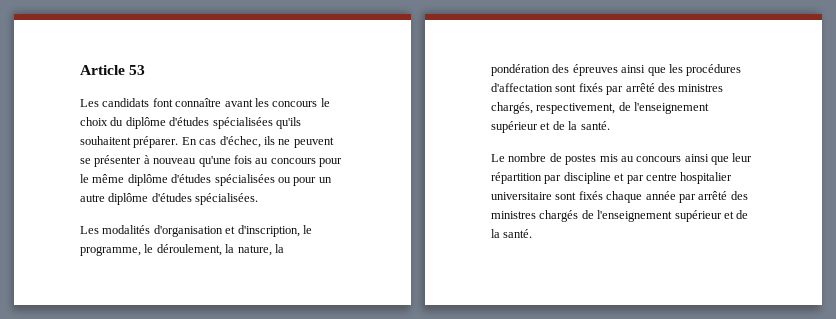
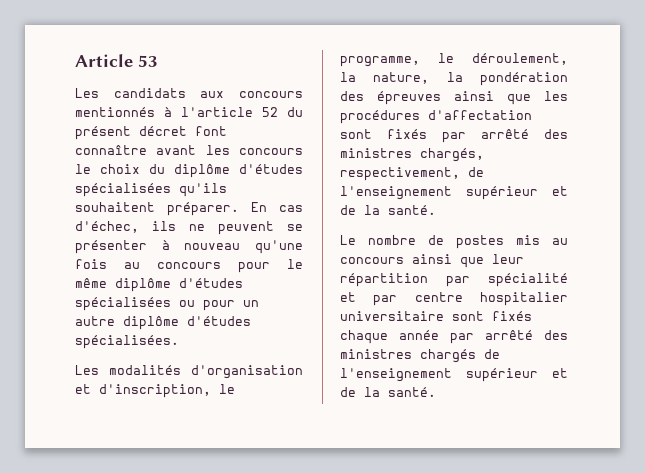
(150, 102) none -> [200,91,303,98] [75,107,303,117] [75,126,187,140] aux concours mentionnés à l'article 52 du présent décret
[563,172,611,184] discipline -> [488,273,568,287] spécialité

